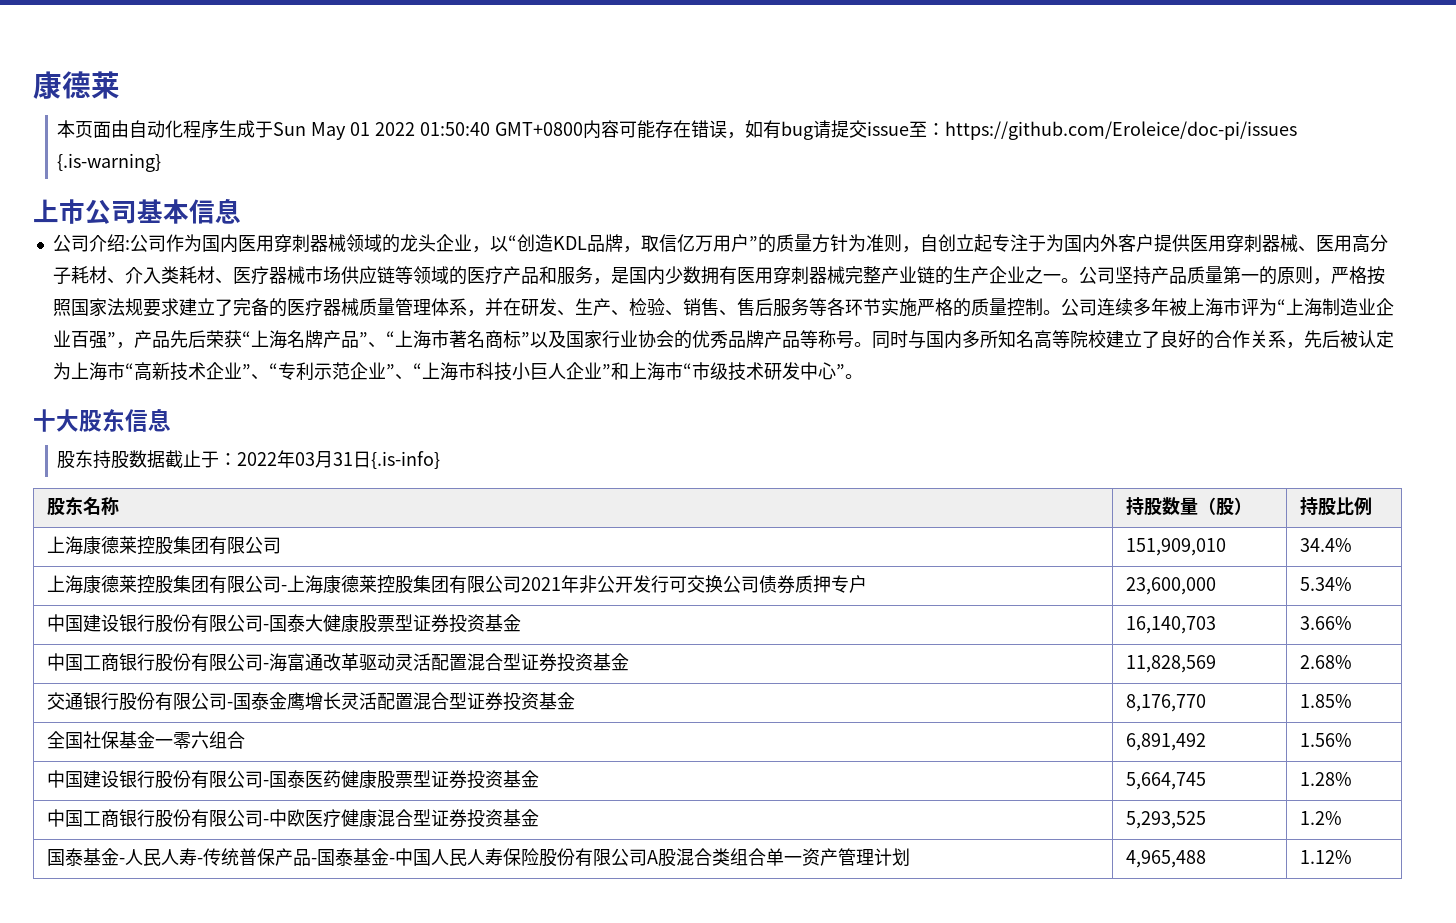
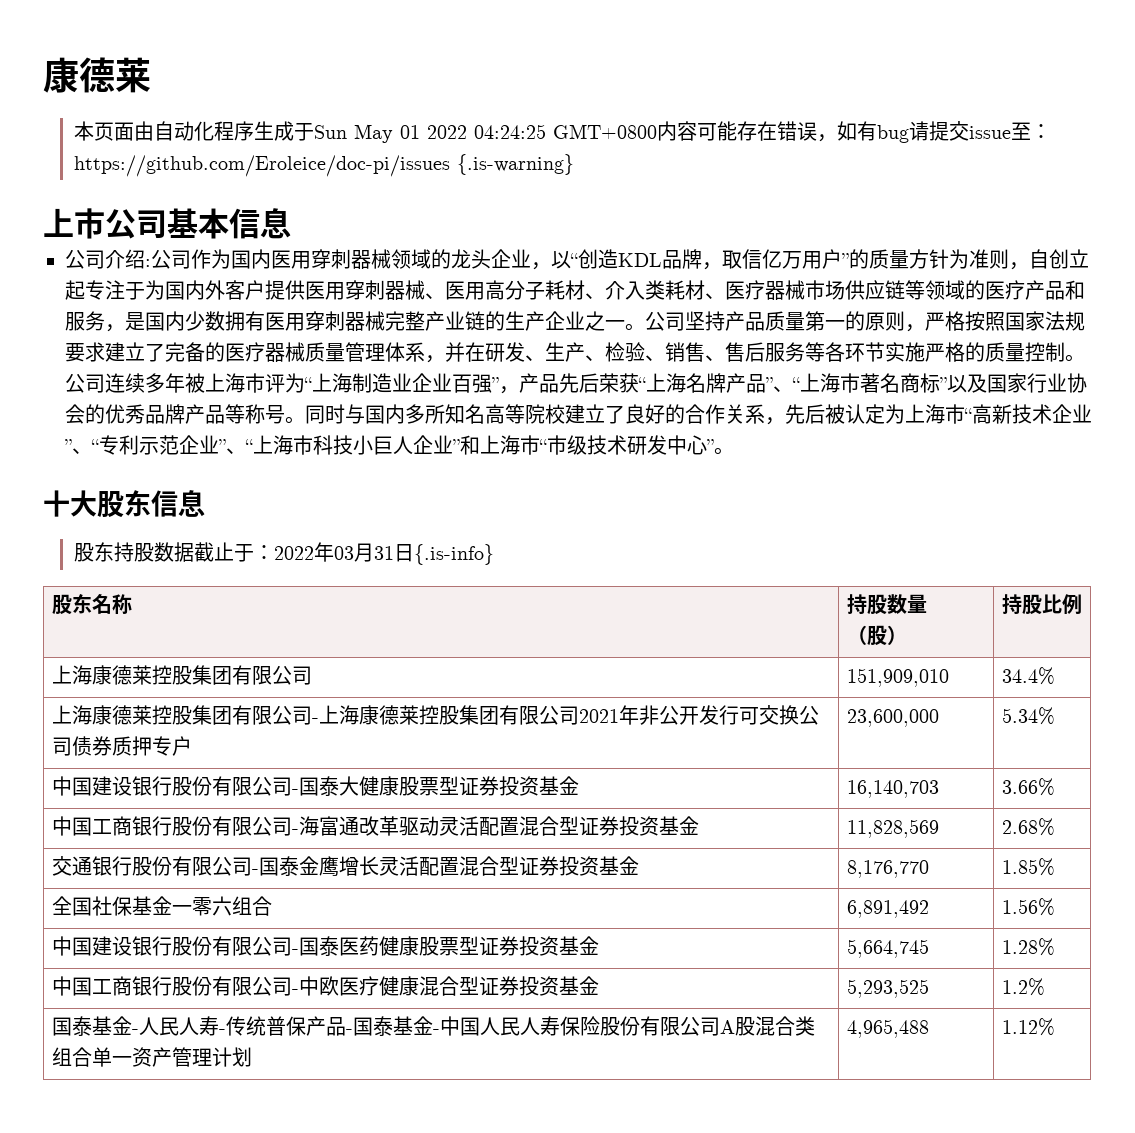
[419,122,490,136] 01:50:40 -> [473,124,546,139] 04:24:25

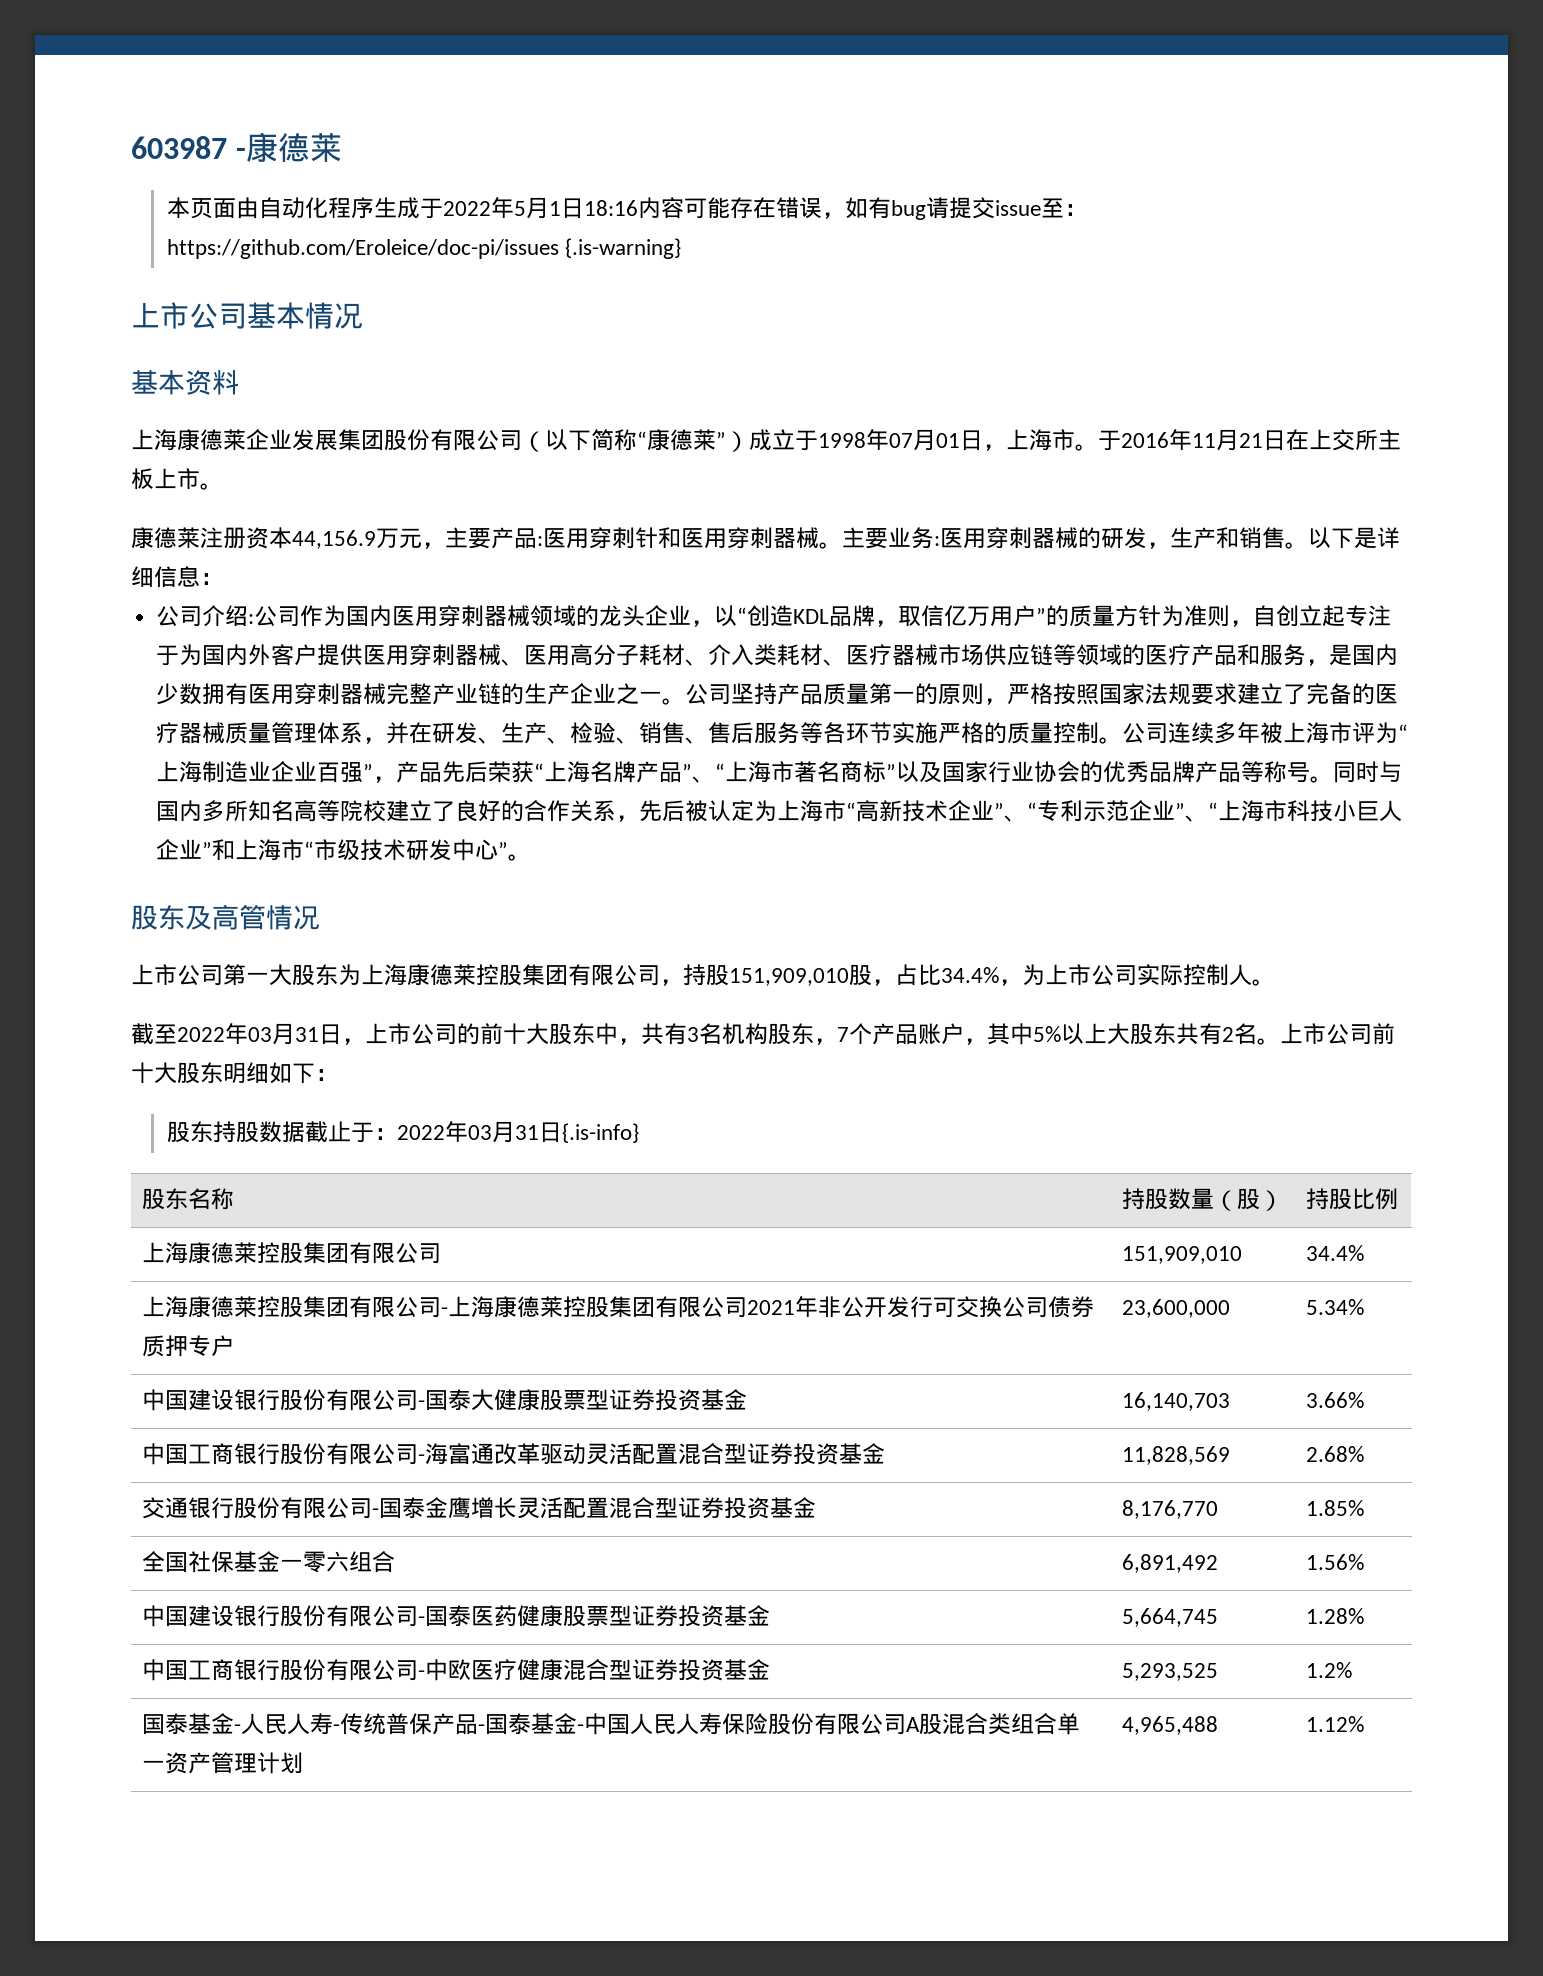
(43, 75) none -> [131,136,246,159] 603987 -
[313,124,657,143] Sun May 01 2022 04:24:25 GMT+0800 -> [442,197,638,219] 2022年5月1日18:16
[229,208,291,239] 信息 -> [305,302,363,329] [131,370,239,395] [131,429,1401,452] [131,468,223,490] [131,527,1400,549] [131,566,223,588] 情况 // 基本资料 // 上海康德莱企业发展集团股份有限公司（以下简称“康德莱”）成立于1998年07月01日，上海市。于2016年11月21日在上交所主板上市。 // 康德莱注册资本44,156.9万元，主要产品:医用穿刺针和医用穿刺器械。主要业务:医用穿刺器械的研发，生产和销售。以下是详细信息：
[43,490,205,518] 十大股东信息 -> [131,904,320,930] [131,964,1275,986] [131,1023,1395,1045] [131,1062,338,1084] 股东及高管情况 // 上市公司第一大股东为上海康德莱控股集团有限公司，持股151,909,010股，占比34.4%，为上市公司实际控制人。 // 截至2022年03月31日，上市公司的前十大股东中，共有3名机构股东，7个产品账户，其中5%以上大股东共有2名。上市公司前十大股东明细如下：

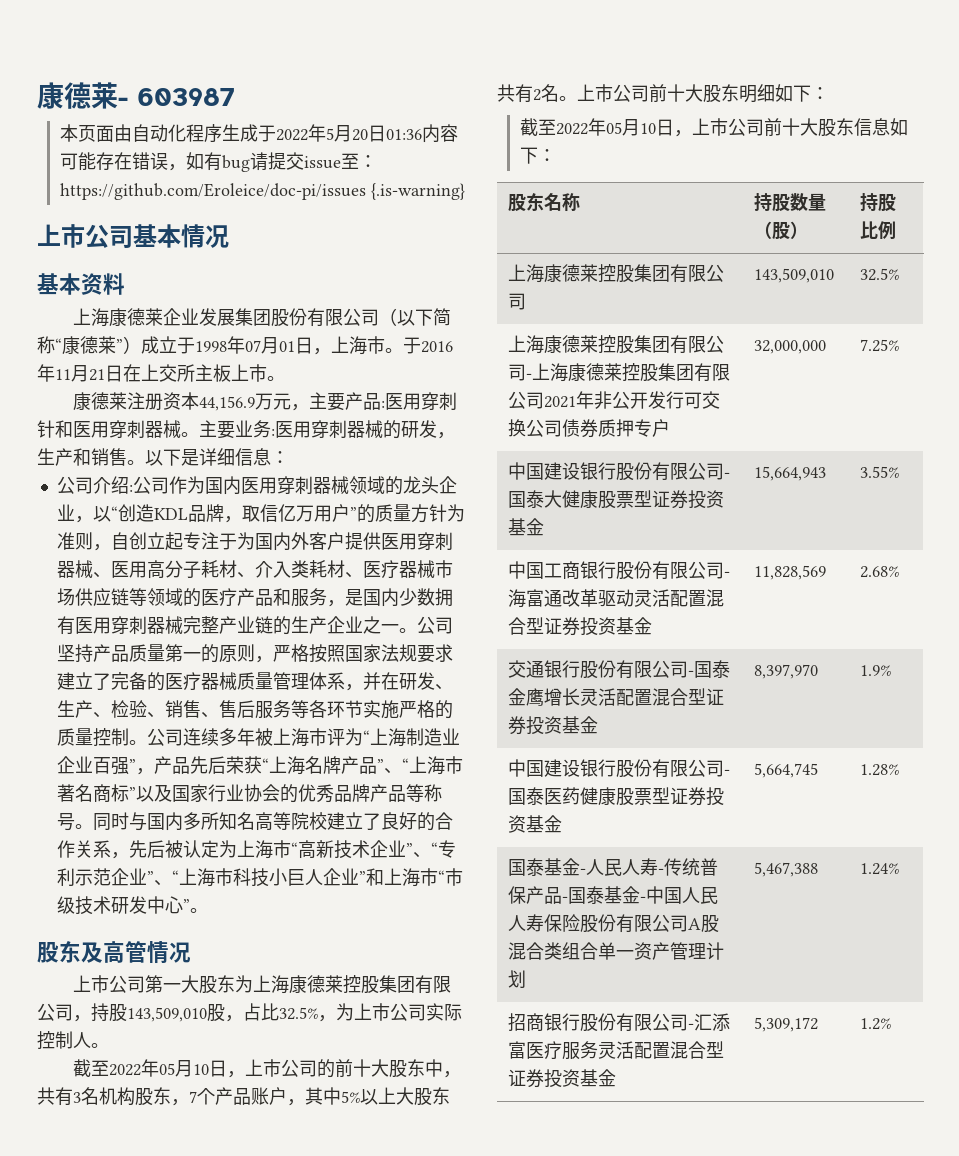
[131,132,342,162] 603987 -康德莱 -> [37,82,235,109] 康德莱- 603987
[548,198,638,219] 1日18:16 -> [351,125,422,142] 20日01:36
[729,968,849,986] 151,909,010 -> [127,1007,207,1022] 143,509,010
[941,967,999,983] 34.4% -> [279,1007,318,1020] 32.5%
[248,1023,319,1045] 03月31 -> [159,1060,210,1077] 05月10
[166,1121,639,1143] 股东持股数据截止于：2022年03月31日{.is-info} -> [519,118,908,137] [519,147,556,164] 截至2022年05月10日，上市公司前十大股东信息如下：
[1121,1246,1242,1264] [1305,1245,1364,1261] 151,909,010 | 34.4% -> [753,268,834,283] [859,268,899,281] 143,509,010 | 32.5%
[1121,1299,1230,1318] [1305,1299,1364,1315] 23,600,000 | 5.34% -> [753,340,826,354] [859,339,899,352] 32,000,000 | 7.25%
[1121,1392,1230,1411] [1305,1392,1364,1408] 16,140,703 | 3.66% -> [753,466,826,481] [859,466,899,478] 15,664,943 | 3.55%
[1121,1500,1218,1519] [1305,1500,1364,1516] [141,1551,395,1573] [1121,1554,1218,1573] [1305,1554,1364,1570] 8,176,770 | 1.85% // 全国社保基金一零六组合 | 6,891,492 | 1.56% -> [753,664,818,679] [859,665,891,676] 8,397,970 | 1.9%
[141,1659,770,1681] [1121,1663,1218,1681] [1305,1662,1352,1678] // 中国工商银行股份有限公司-中欧医疗健康混合型证券投资基金 | 5,293,525 | 1.2% -> (899, 770) none
[1121,1716,1218,1735] [1305,1716,1364,1732] 4,965,488 | 1.12% -> [753,862,818,877] [859,863,899,875] [507,1013,730,1032] [507,1041,724,1060] [507,1069,616,1088] [753,1017,818,1032] [859,1018,891,1030] 5,467,388 | 1.24% // 招商银行股份有限公司-汇添富医疗服务灵活配置混合型证券投资基金 | 5,309,172 | 1.2%

